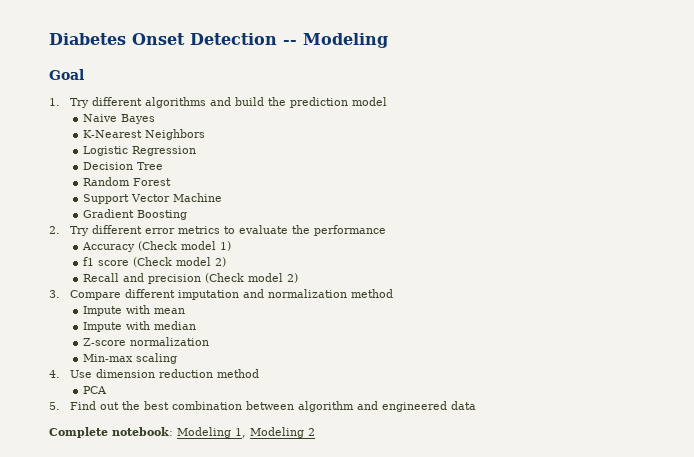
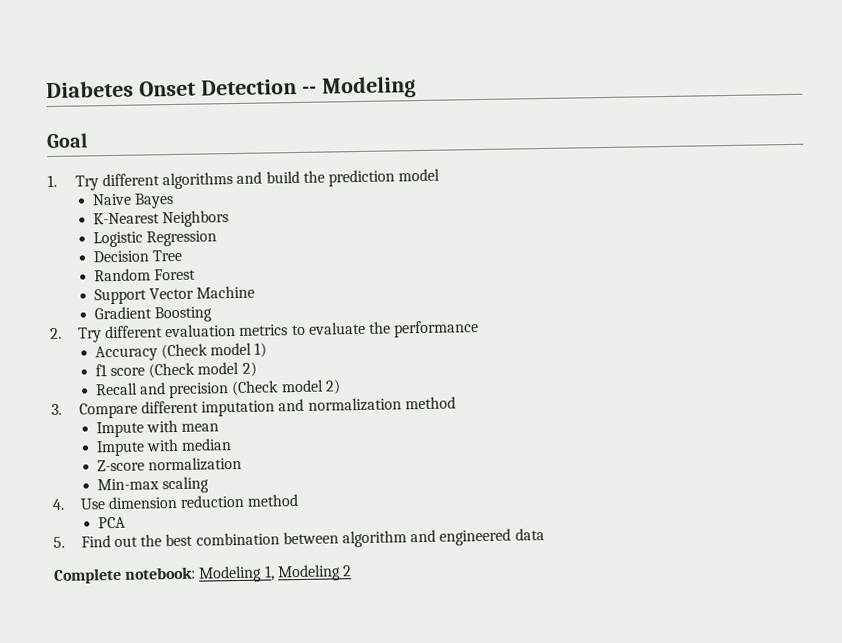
[145,228,176,234] error -> [165,324,237,338] evaluation

